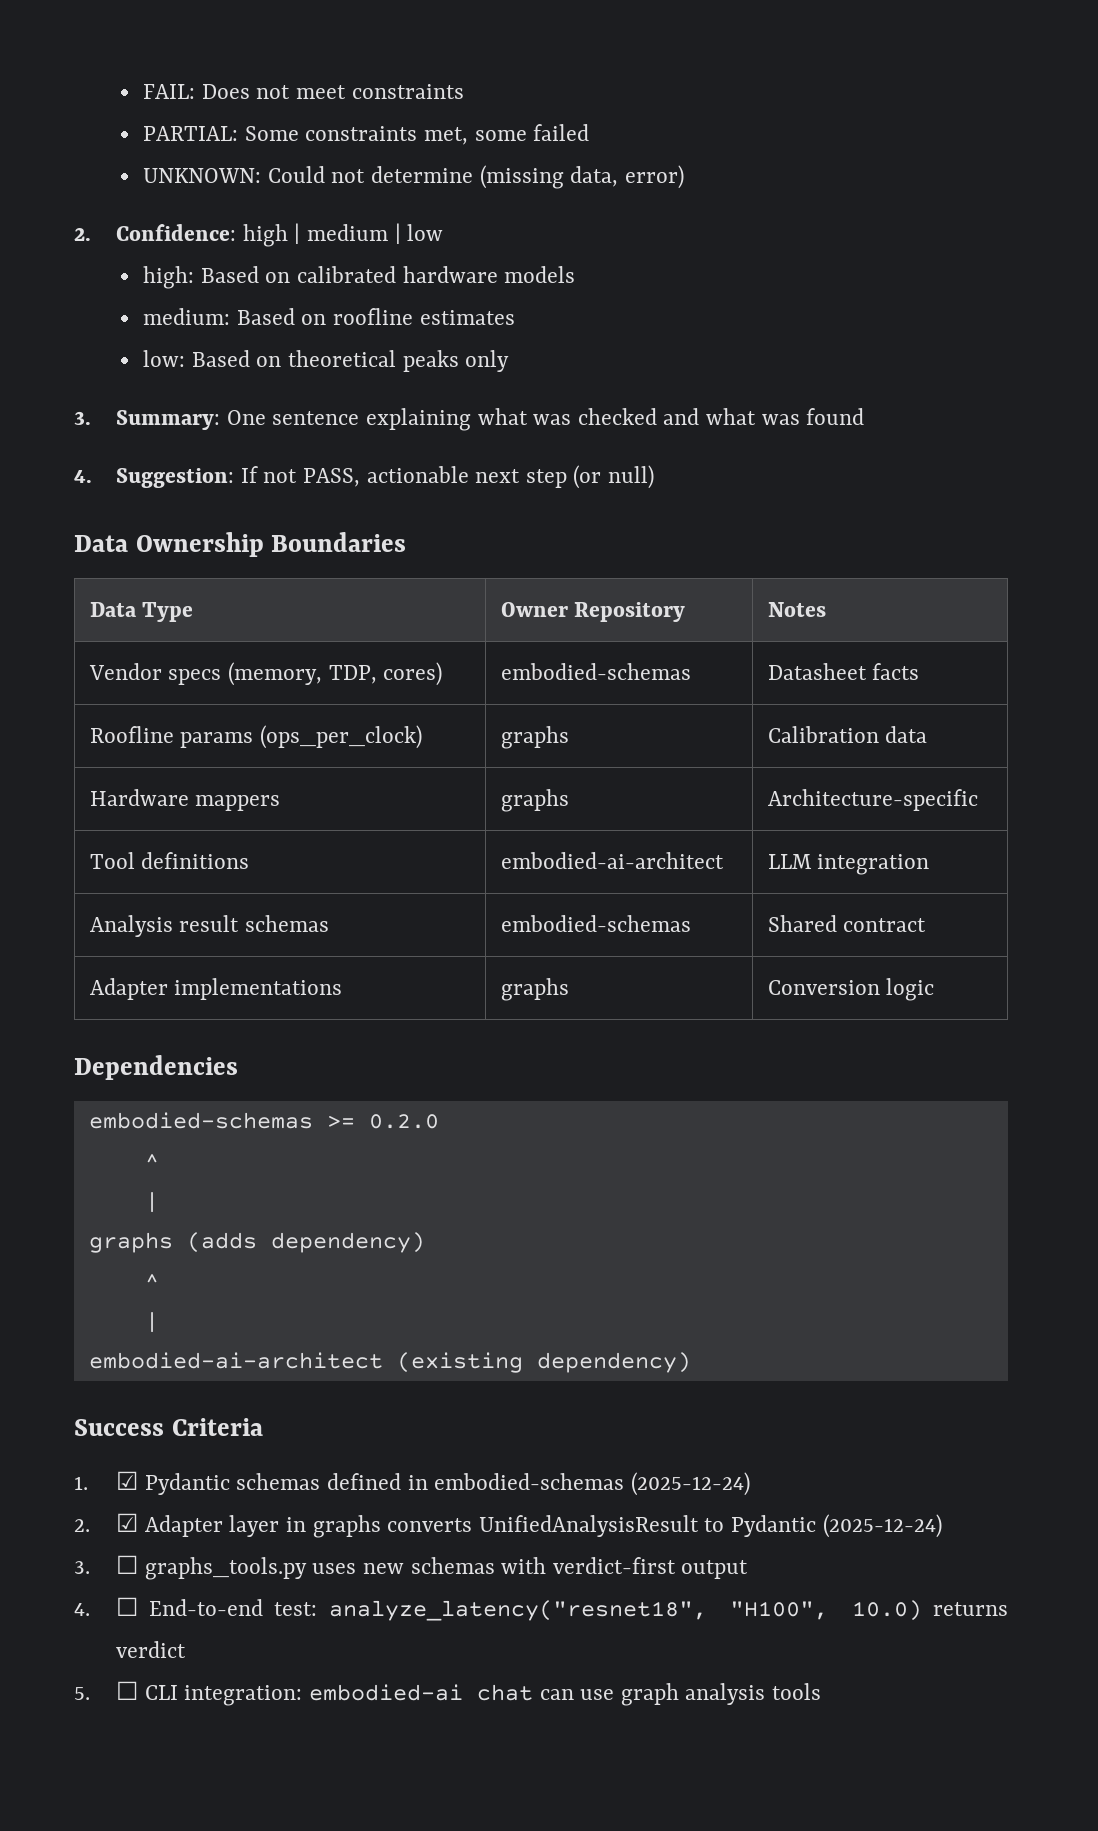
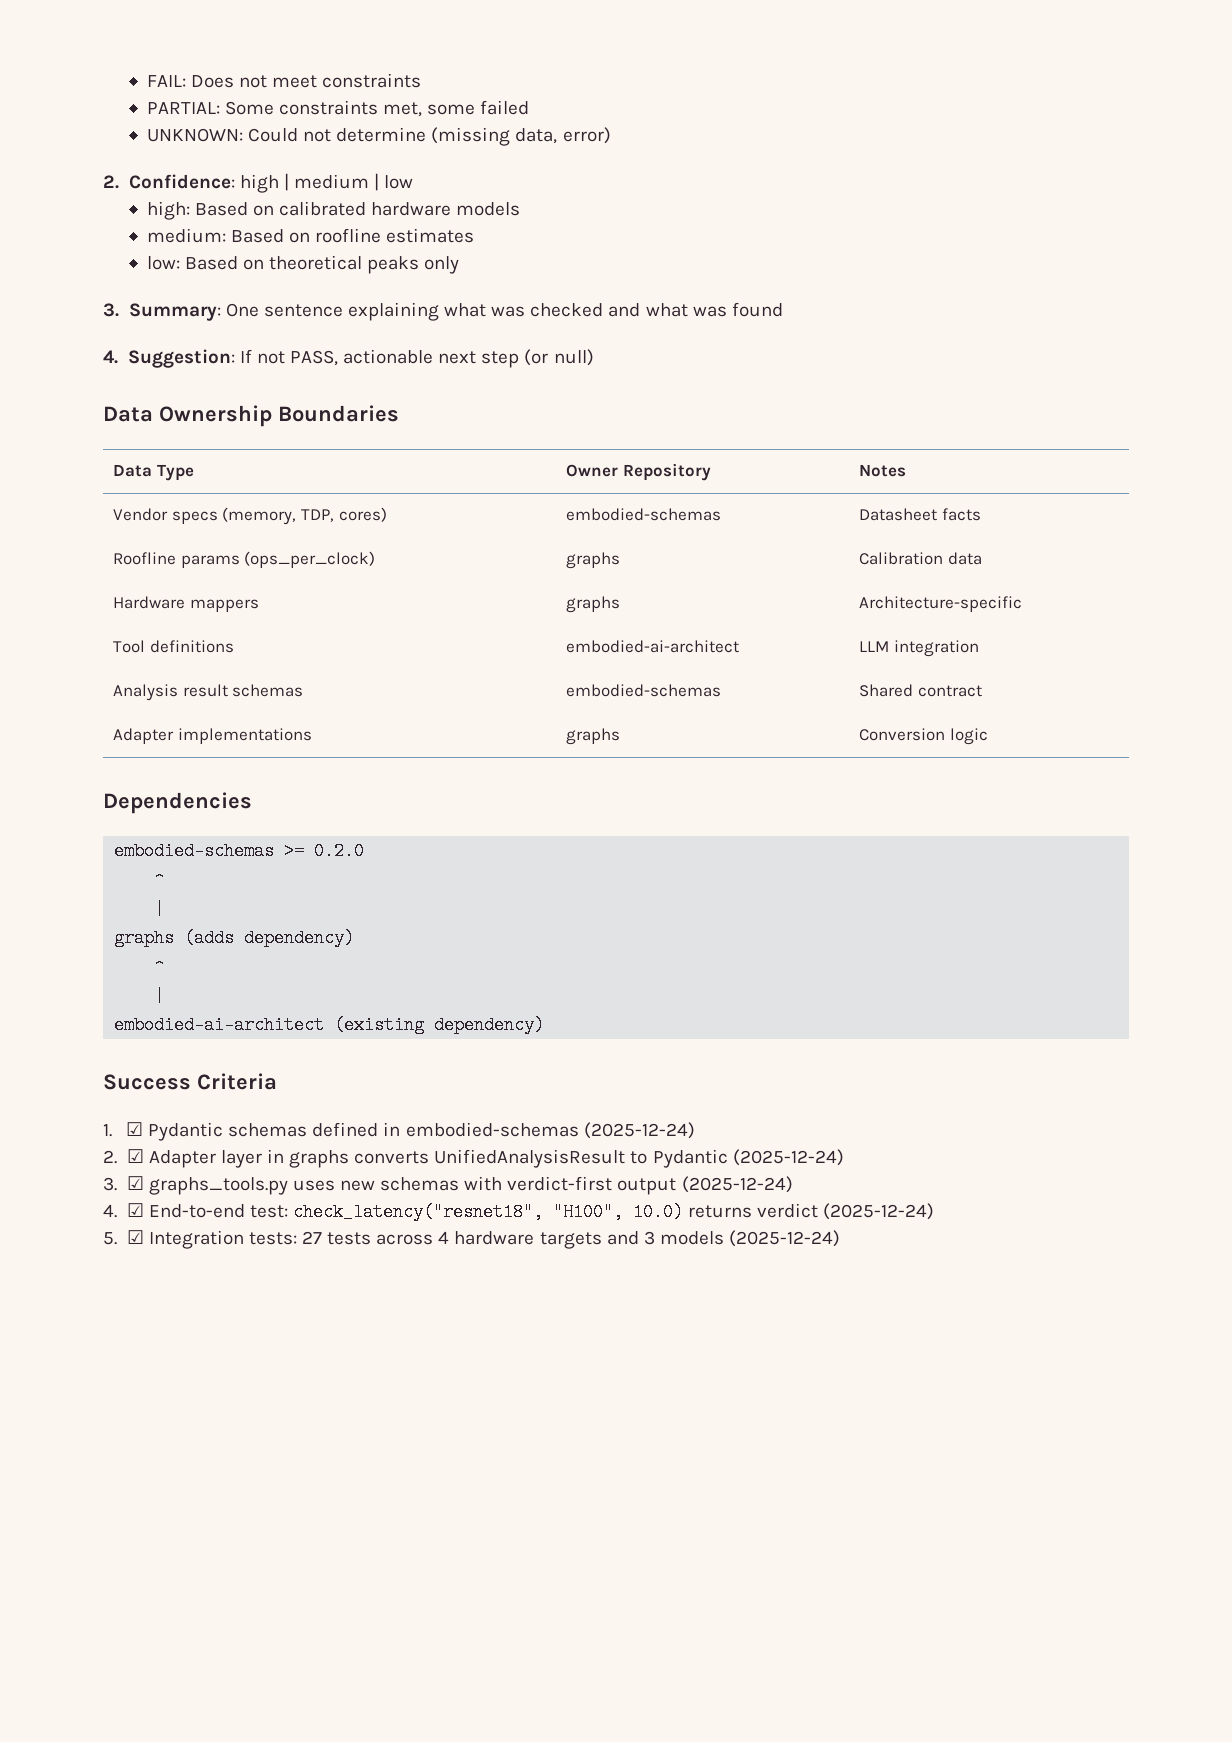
[116,1555,139,1574] ☐ -> [126,1176,144,1190] ☑
[74,1597,139,1616] // 4. ☐ -> [681,1176,793,1193] [103,1203,144,1218] (2025-12-24) // 4. ☑
[328,1600,707,1621] analyze_latency("resnet18", -> [292,1203,543,1221] check_latency("resnet18",
(187, 1649) none -> [823,1203,935,1220] (2025-12-24)
[116,1681,822,1706] ☐ CLI integration: embodied-ai chat can use graph analysis tools -> [126,1230,841,1249] ☑ Integration tests: 27 tests across 4 hardware targets and 3 models (2025-12-24)

